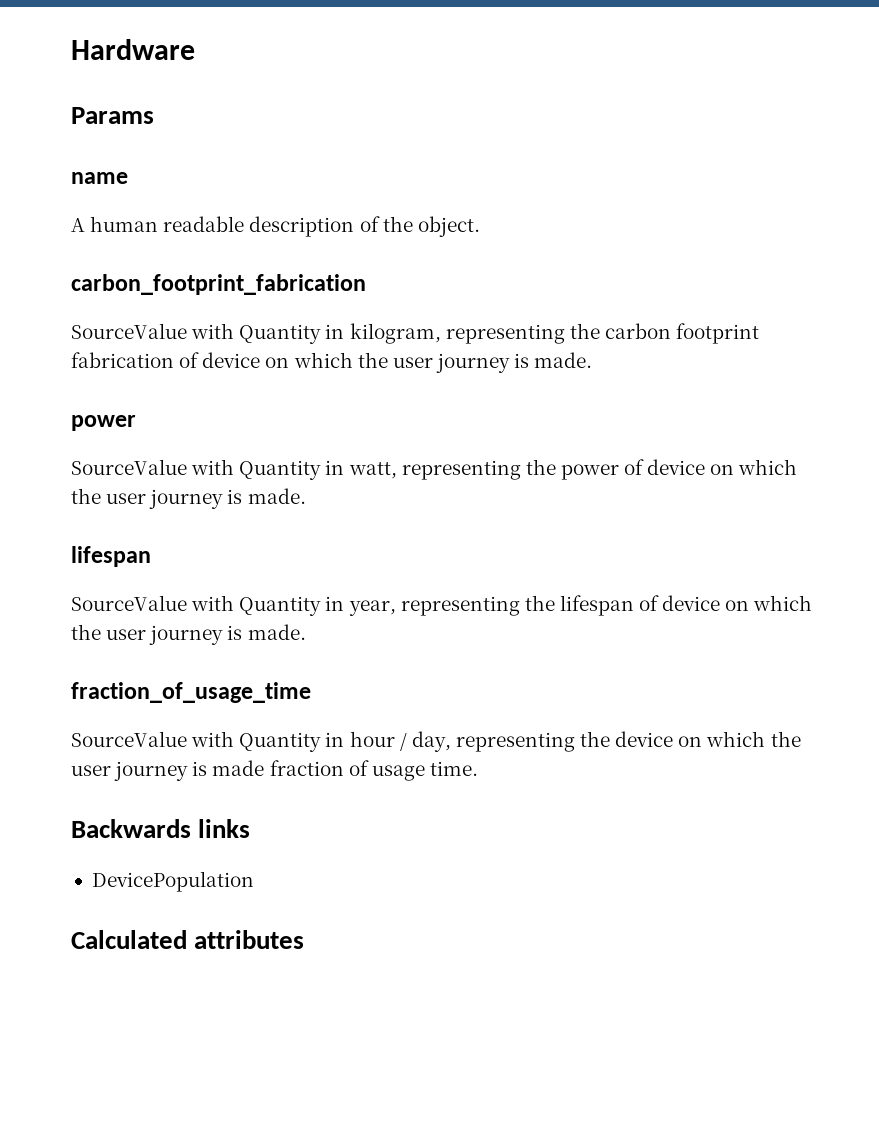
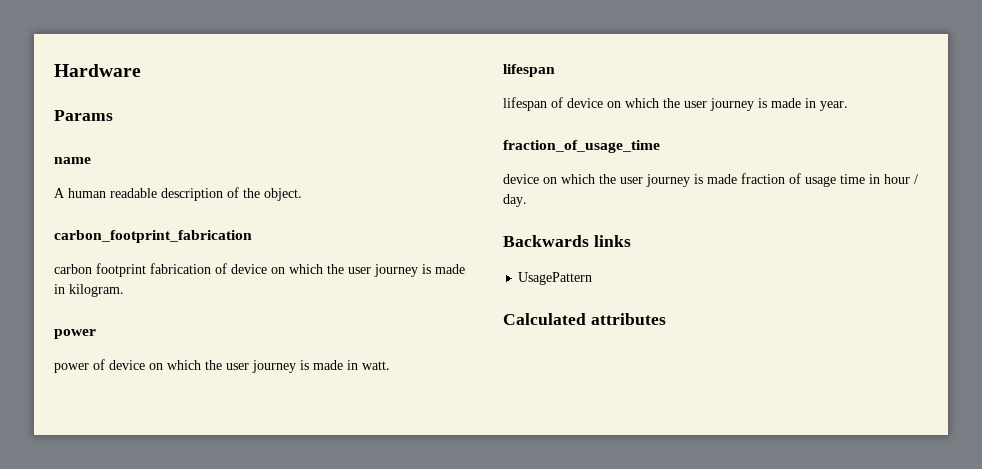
[71,323,600,344] SourceValue with Quantity in kilogram, representing the -> (252, 236) none
[534,352,593,368] [71,415,136,431] [71,459,556,480] made. // power // SourceValue with Quantity in watt, representing the -> [435,264,465,274] [54,284,124,297] [54,329,96,339] made in kilogram. // power //
[247,488,306,504] [71,546,151,567] [71,595,555,616] made. // lifespan // SourceValue with Quantity in year, representing the -> [313,360,390,370] [503,64,555,77] made in watt. // lifespan //
[247,624,306,640] [71,682,311,703] [71,731,611,752] made. // fraction_of_usage_time // SourceValue with Quantity in hour / day, representing the -> [771,98,848,111] [503,140,660,153] made in year. // fraction_of_usage_time //
[429,761,478,776] time. -> [840,174,918,184] [503,194,527,207] time in hour / day.
[91,871,254,892] DevicePopulation -> [518,272,593,285] UsagePattern

